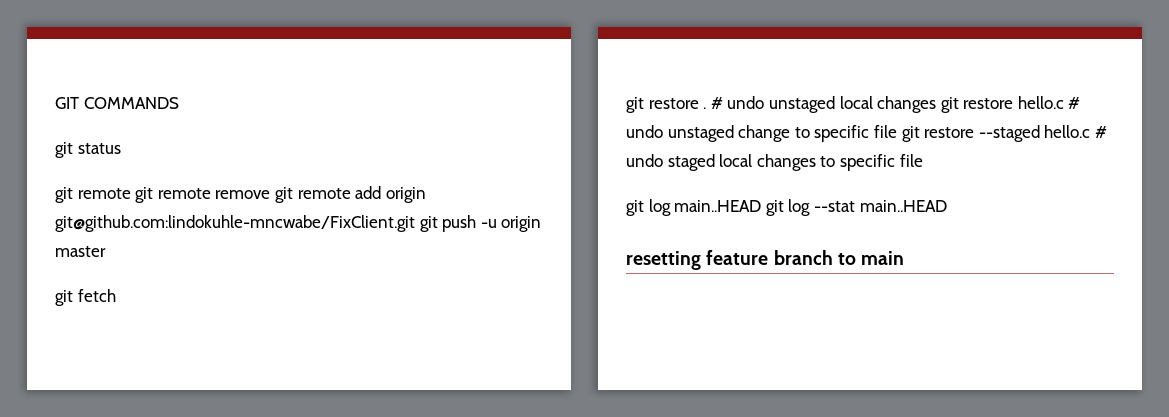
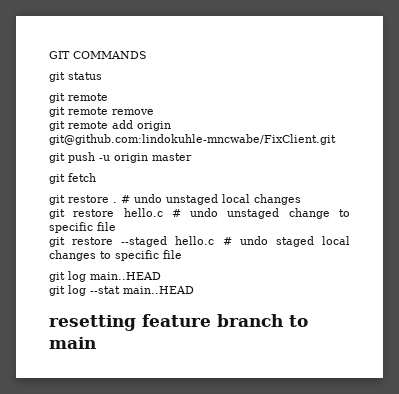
(131, 193) none -> (108, 97) //
(271, 194) none -> (154, 112) //
(415, 223) none -> (336, 139) //
(937, 104) none -> (301, 199) //
(897, 131) none -> (116, 226) //
(762, 206) none -> (161, 276) //

